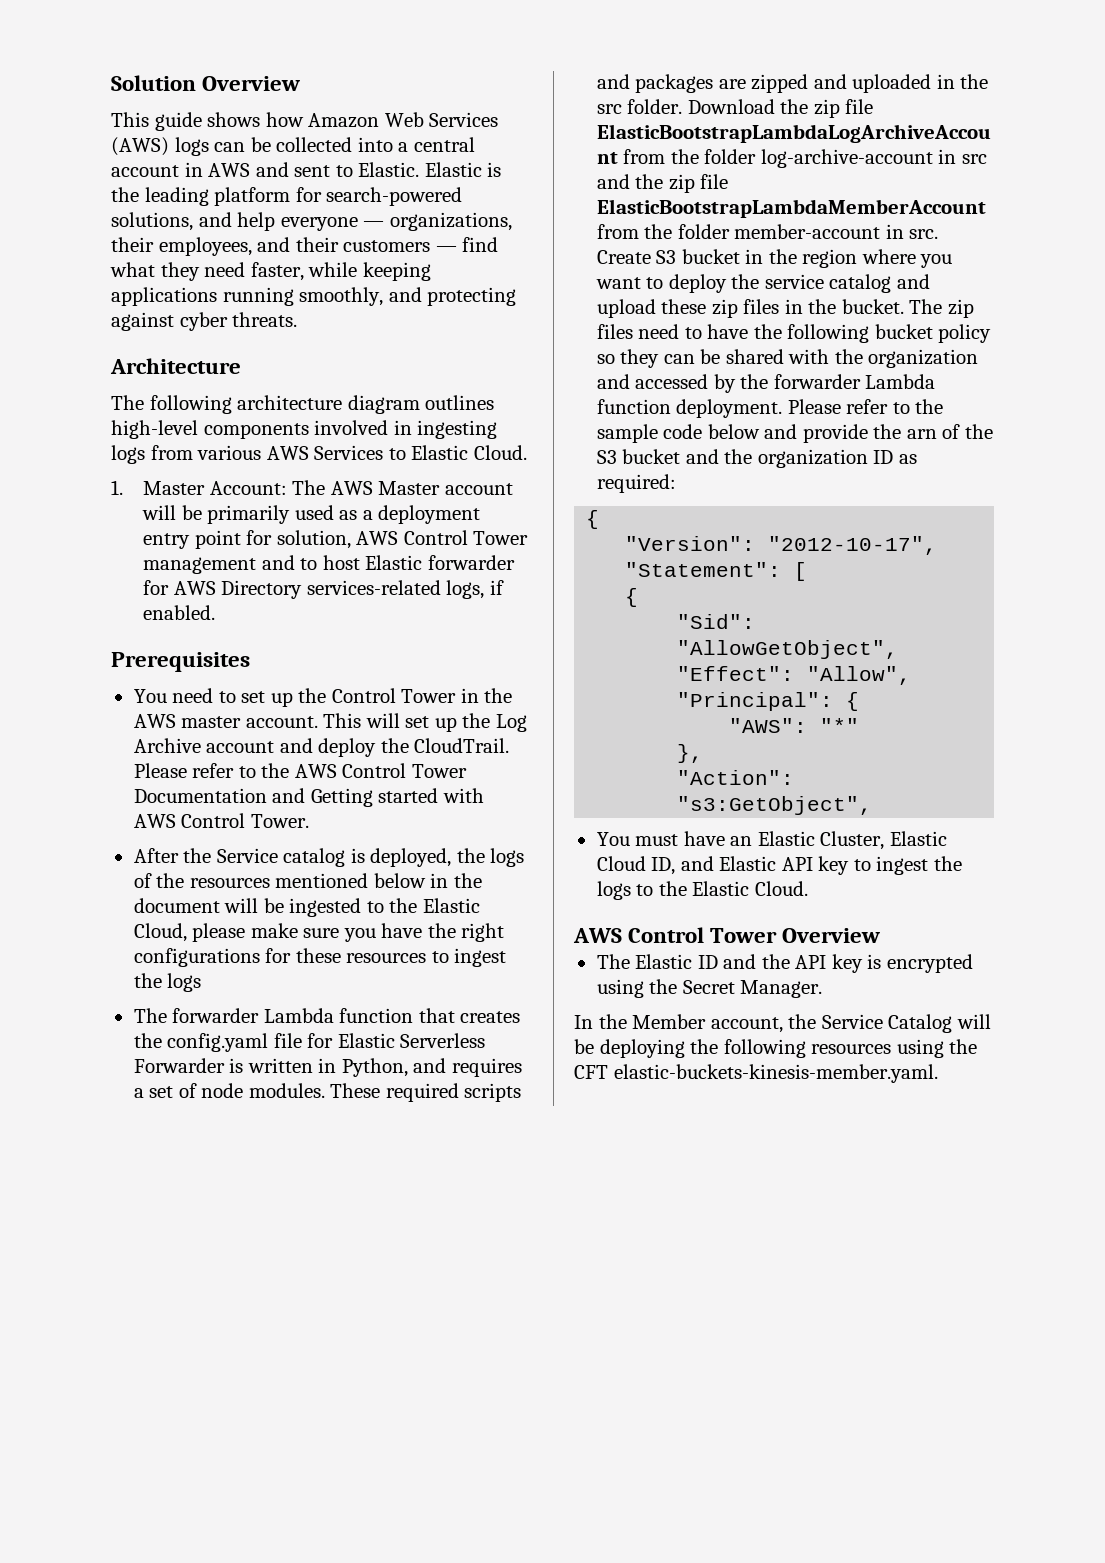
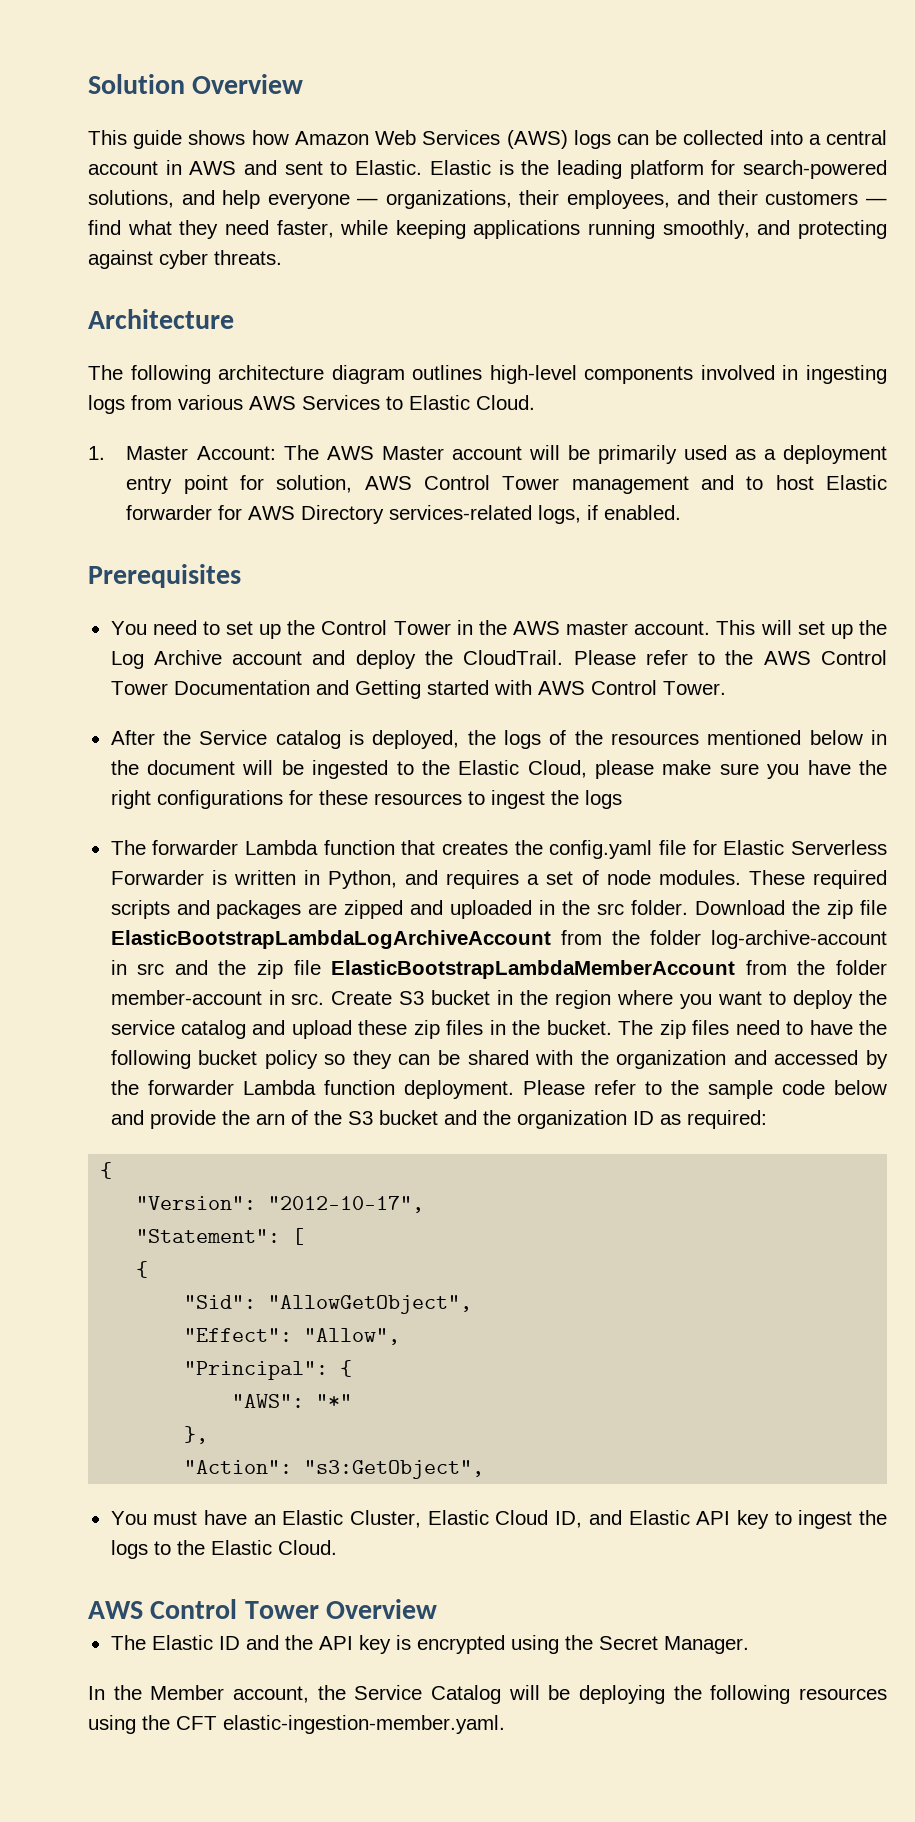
[613,1064,938,1083] elastic-buckets-kinesis-member.yaml. -> [223,1715,505,1734] elastic-ingestion-member.yaml.

